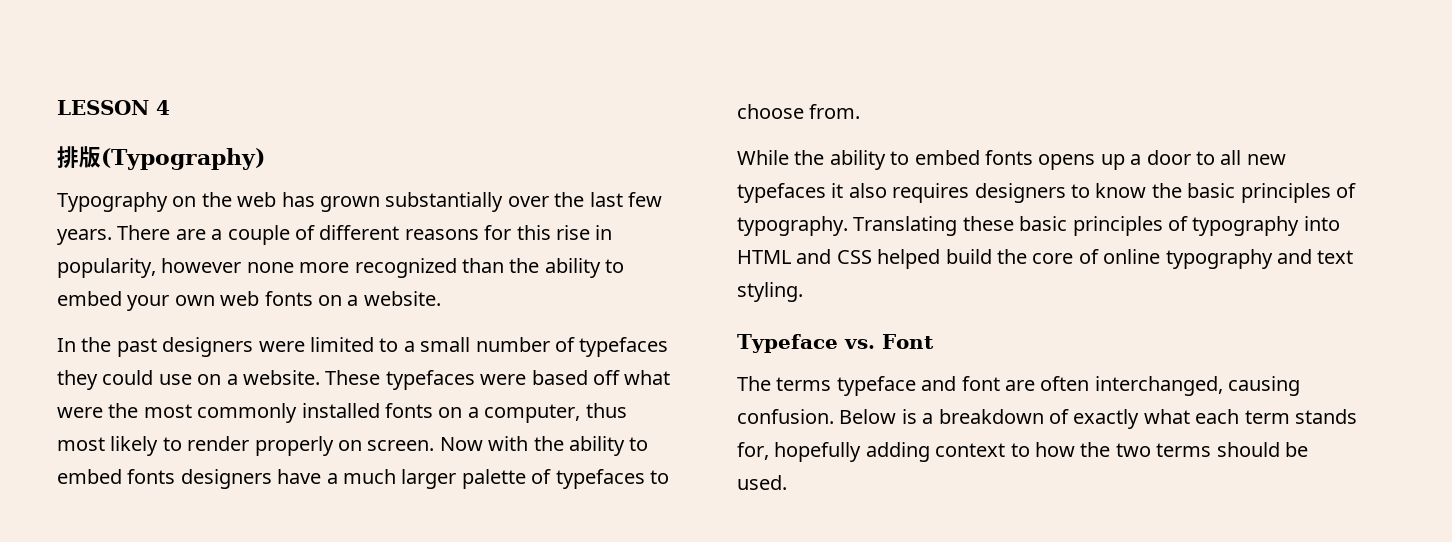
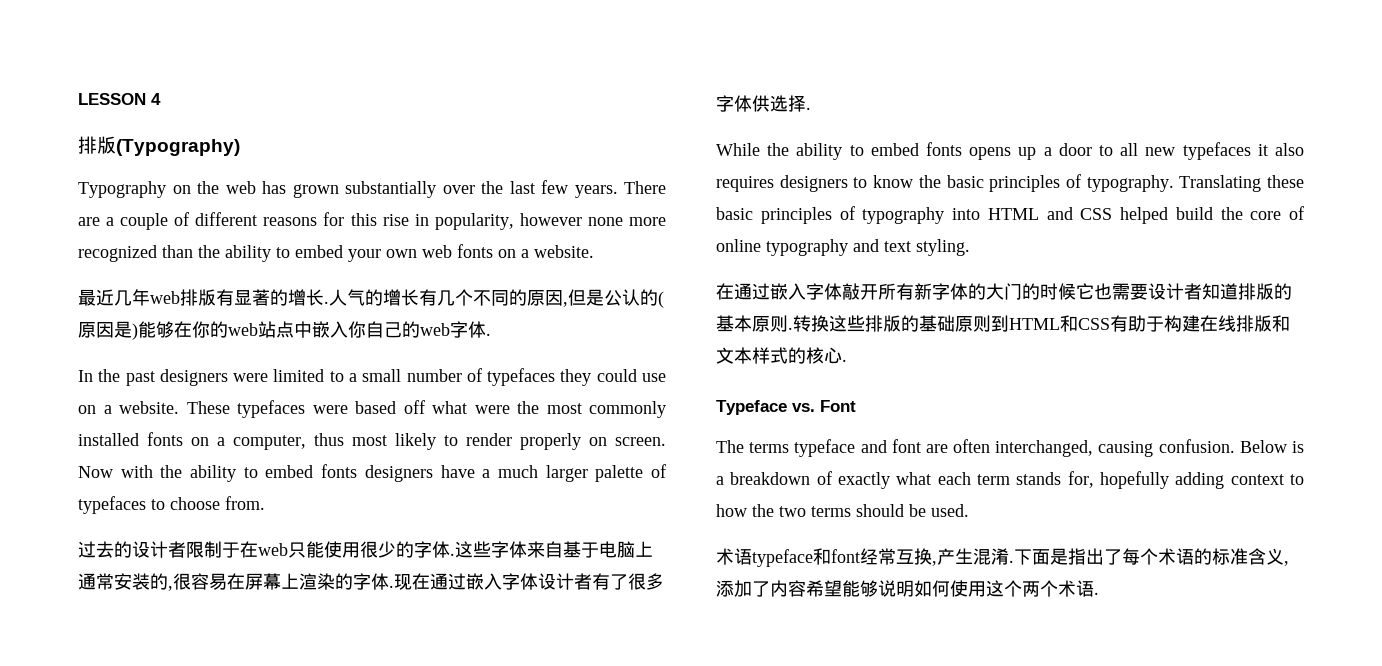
(441, 298) none -> [78,289,664,308] [78,321,491,340] // 最近几年web排版有显著的增长.人气的增长有几个不同的原因,但是公认的(原因是)能够在你的web站点中嵌入你自己的web字体.
(861, 111) none -> [78,541,653,558] [78,573,664,591] [716,95,811,112] // 过去的设计者限制于在web只能使用很少的字体.这些字体来自基于电脑上通常安装的,很容易在屏幕上渲染的字体.现在通过嵌入字体设计者有了很多字体供选择.
(803, 292) none -> [716,283,1292,300] [716,315,1290,332] [716,347,847,364] // 在通过嵌入字体敲开所有新字体的大门的时候它也需要设计者知道排版的基本原则.转换这些排版的基础原则到HTML和CSS有助于构建在线排版和文本样式的核心.
(787, 482) none -> [716,548,1289,567] [716,580,1099,597] // 术语typeface和font经常互换,产生混淆.下面是指出了每个术语的标准含义,添加了内容希望能够说明如何使用这个两个术语.

